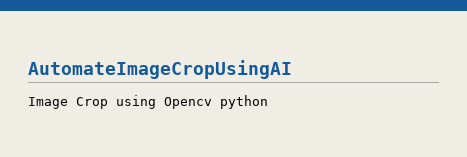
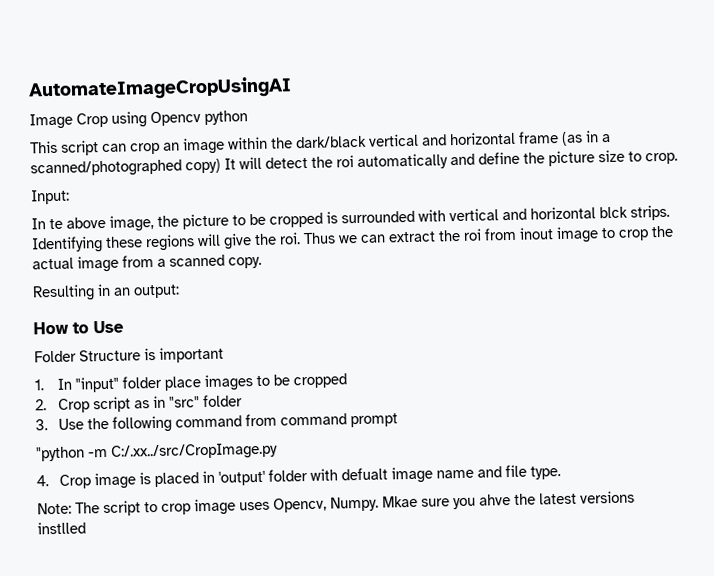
(268, 102) none -> [30,130,611,156] [30,149,678,178] [31,189,70,205] [31,204,670,232] [31,225,674,254] [32,254,262,273] [32,283,180,302] [33,320,124,335] [34,346,224,363] [34,373,348,393] [35,394,244,413] [35,413,399,433] [36,442,278,462] [36,464,562,490] [37,490,635,517] [37,521,86,535] // This script can crop an image within the dark/black vertical and horizontal frame (as in a scanned/photographed copy) It will detect the roi automatically and define the picture size to crop. // Input: // In te above image, the picture to be cropped is surrounded with vertical and horizontal blck strips. Identifying these regions will give the roi. Thus we can extract the roi from inout image to crop the actual image from a scanned copy. // Resulting in an output: // How to Use // Folder Structure is important // 1. In "input" folder place images to be cropped // 2. Crop script as in "src" folder // 3. Use the following command from command prompt // "python -m C:/.xx../src/CropImage.py // 4. Crop image is placed in 'output' folder with defualt image name and file type. // Note: The script to crop image uses Opencv, Numpy. Mkae sure you ahve the latest versions instlled

